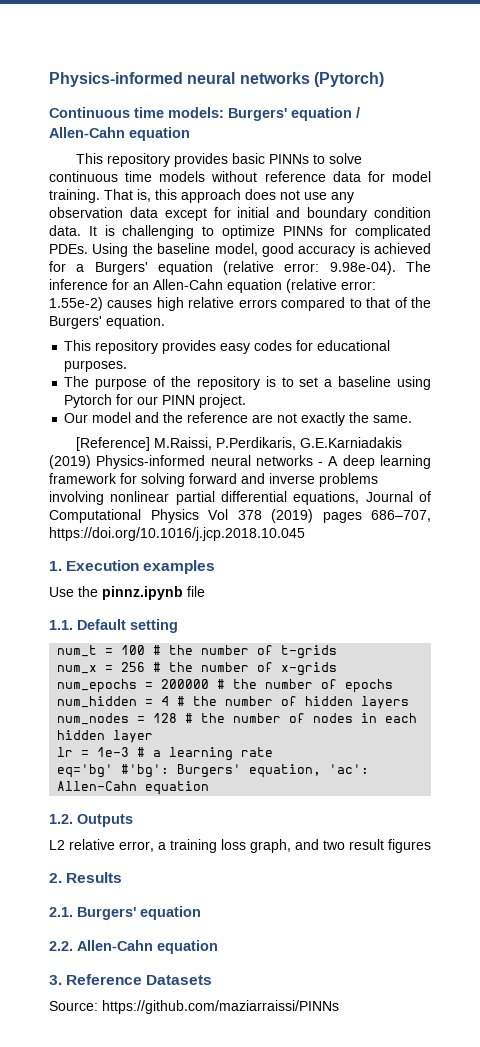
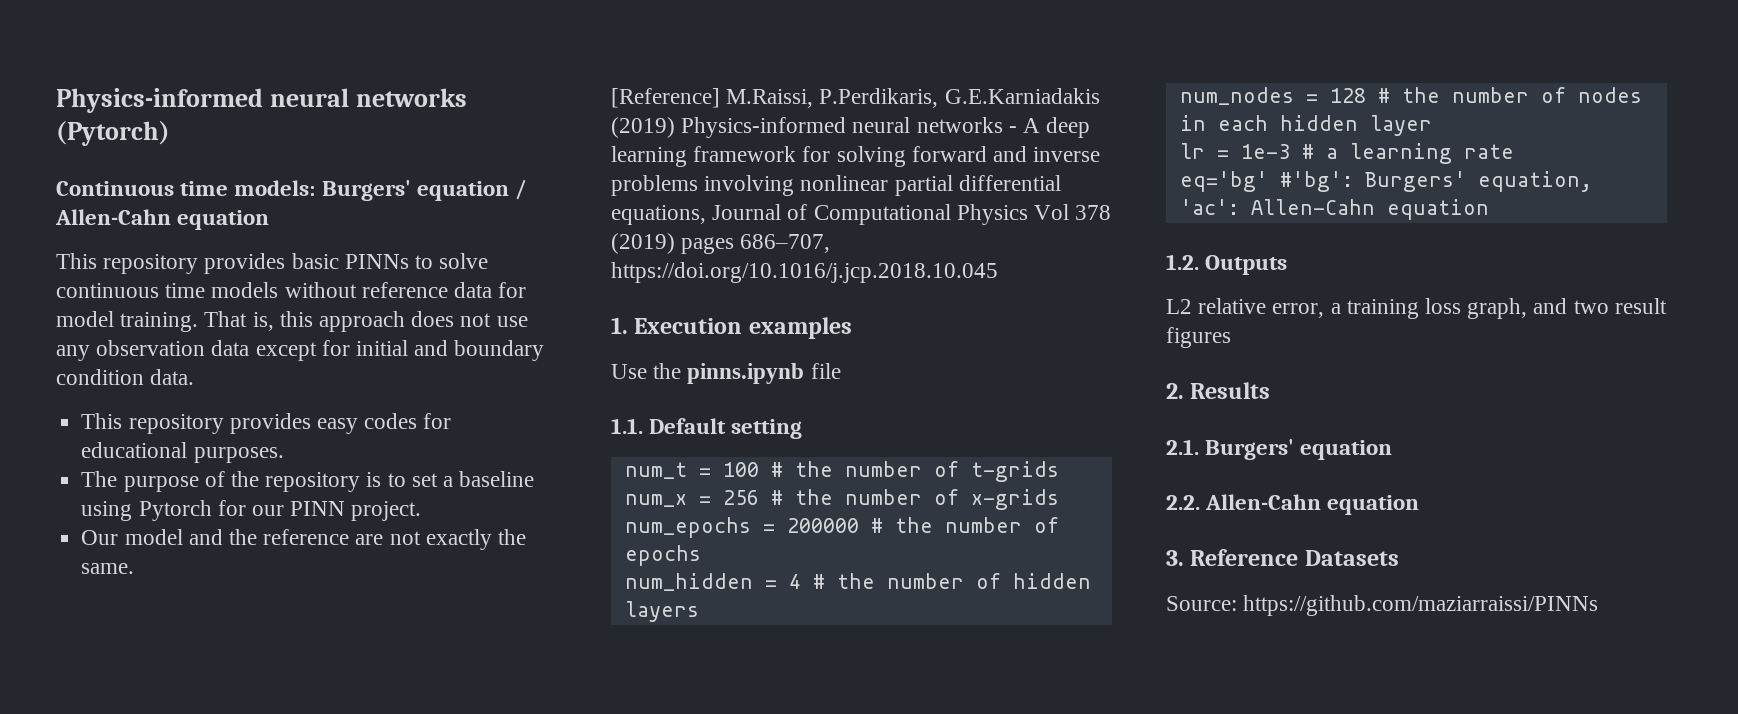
[88,225,431,239] [49,243,431,257] [49,261,431,275] [49,279,376,293] [49,297,432,311] [49,315,165,329] It is challenging to optimize PINNs for complicated PDEs. Using the baseline model, good accuracy is achieved for a Burgers' equation (relative error: 9.98e-04). The inference for an Allen-Cahn equation (relative error: 1.55e-2) causes high relative errors compared to that of the Burgers' equation. -> (195, 377) none
[102,586,183,600] pinnz.ipynb -> [687,363,805,384] pinns.ipynb

